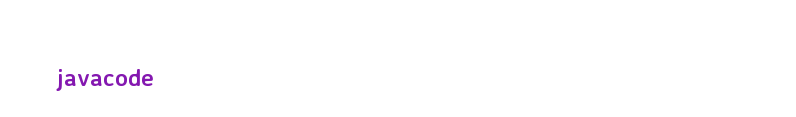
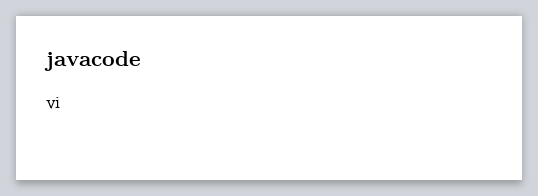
(154, 80) none -> [46,97,60,110] // vi

